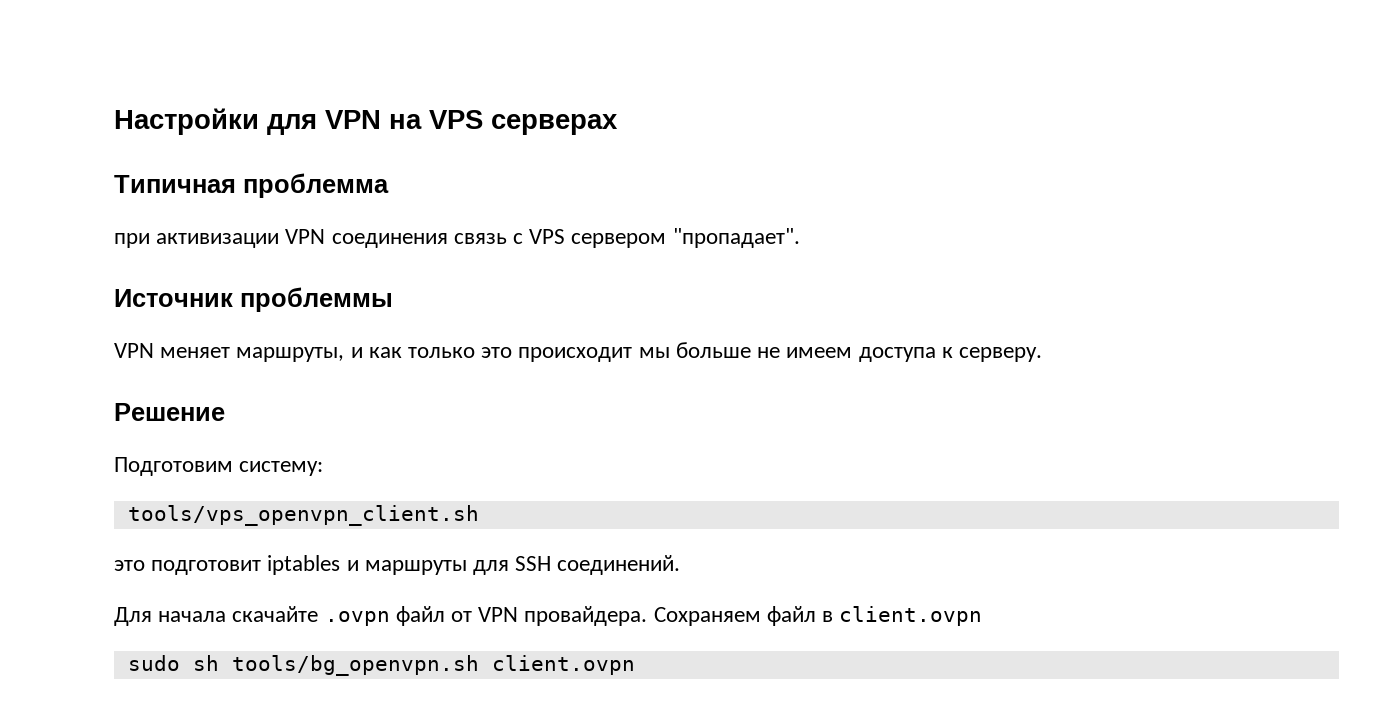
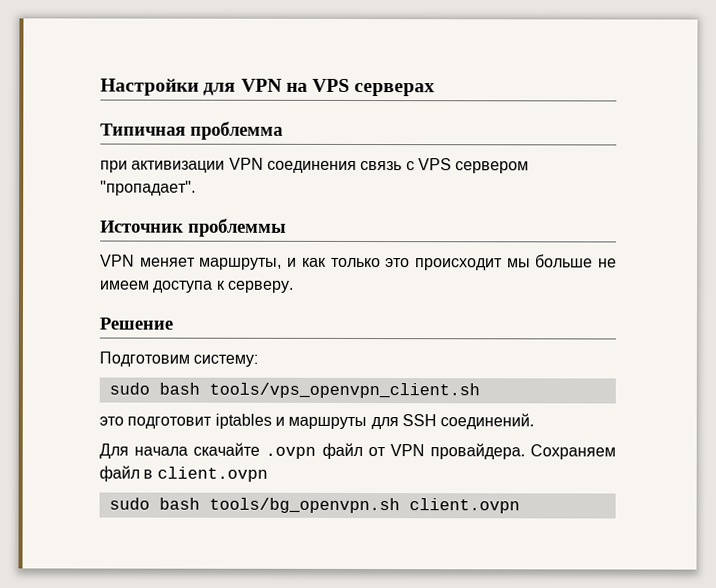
(324, 468) none -> [108,382,200,395] sudo bash
[192,655,219,671] sh -> [158,497,200,510] bash

